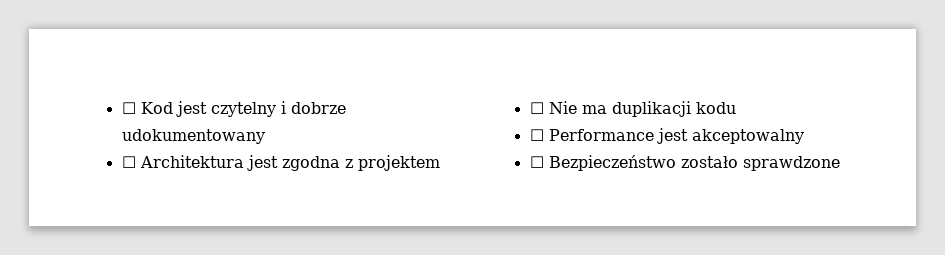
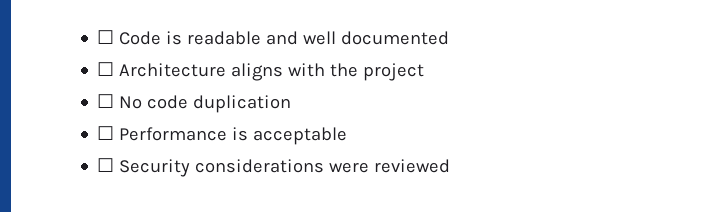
[121,101,346,117] [121,129,265,144] [121,155,440,171] [529,101,736,117] ☐ Kod jest czytelny i dobrze udokumentowany // ☐ Architektura jest zgodna z projektem // ☐ Nie ma duplikacji kodu -> [97,30,450,45] [97,62,425,81] [97,94,292,113] ☐ Code is readable and well documented // ☐ Architecture aligns with the project // ☐ No code duplication
[656,128,804,144] [529,155,840,171] jest akceptowalny // ☐ Bezpieczeństwo zostało sprawdzone -> [232,127,348,145] [97,158,451,177] is acceptable // ☐ Security considerations were reviewed

